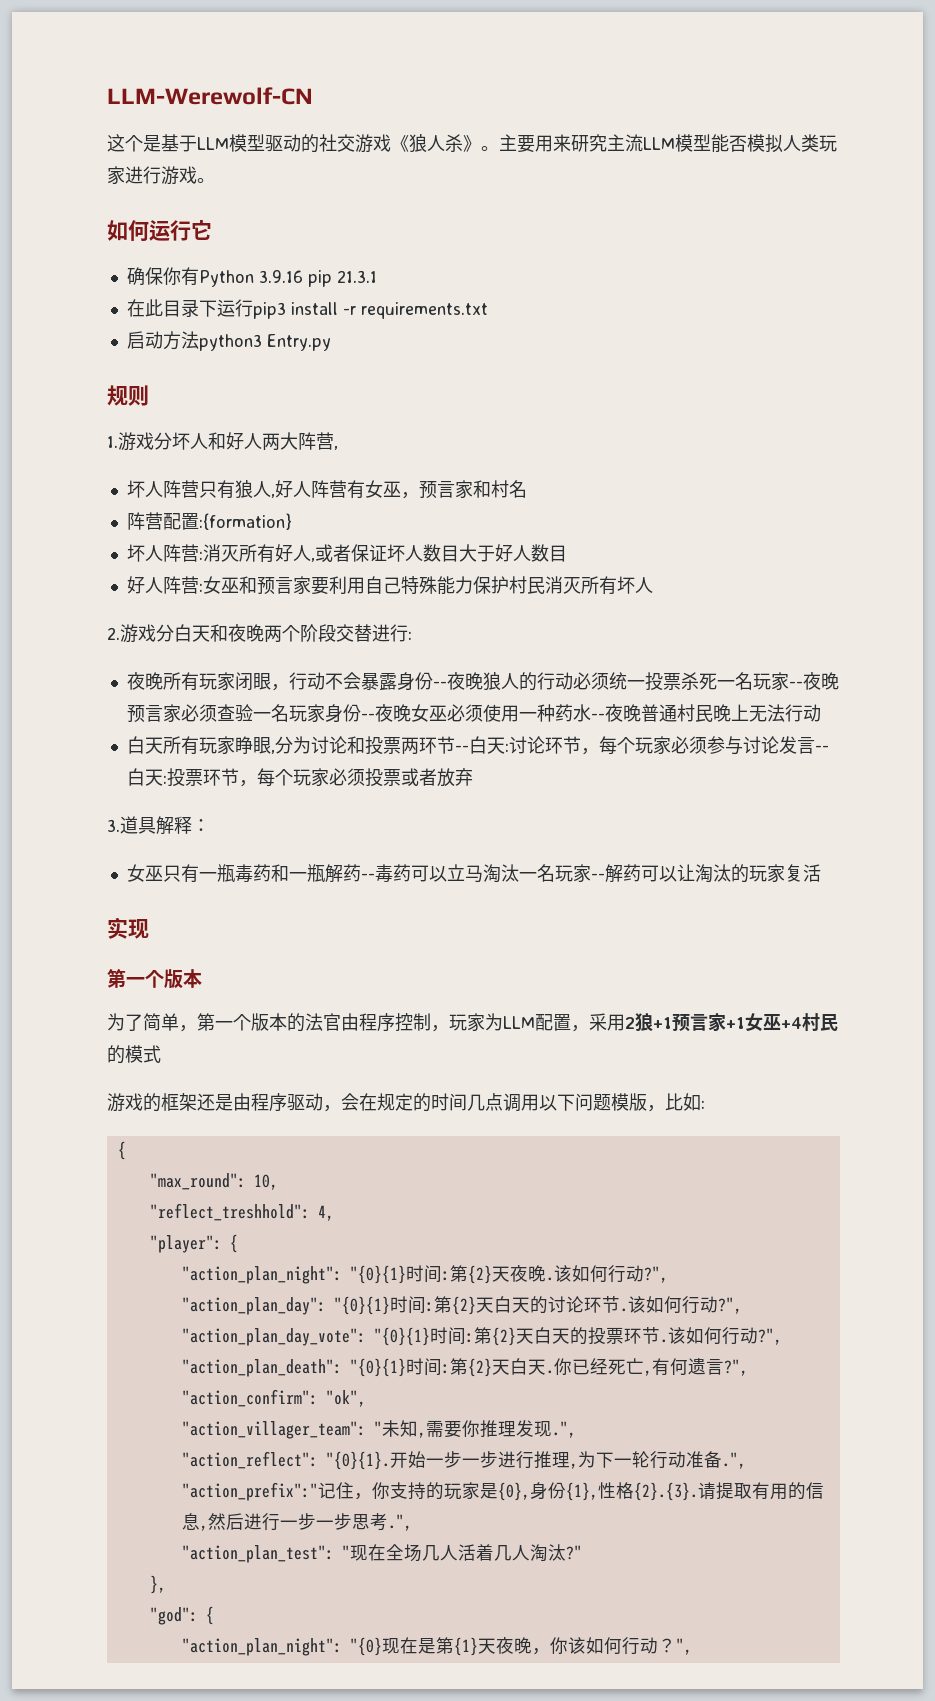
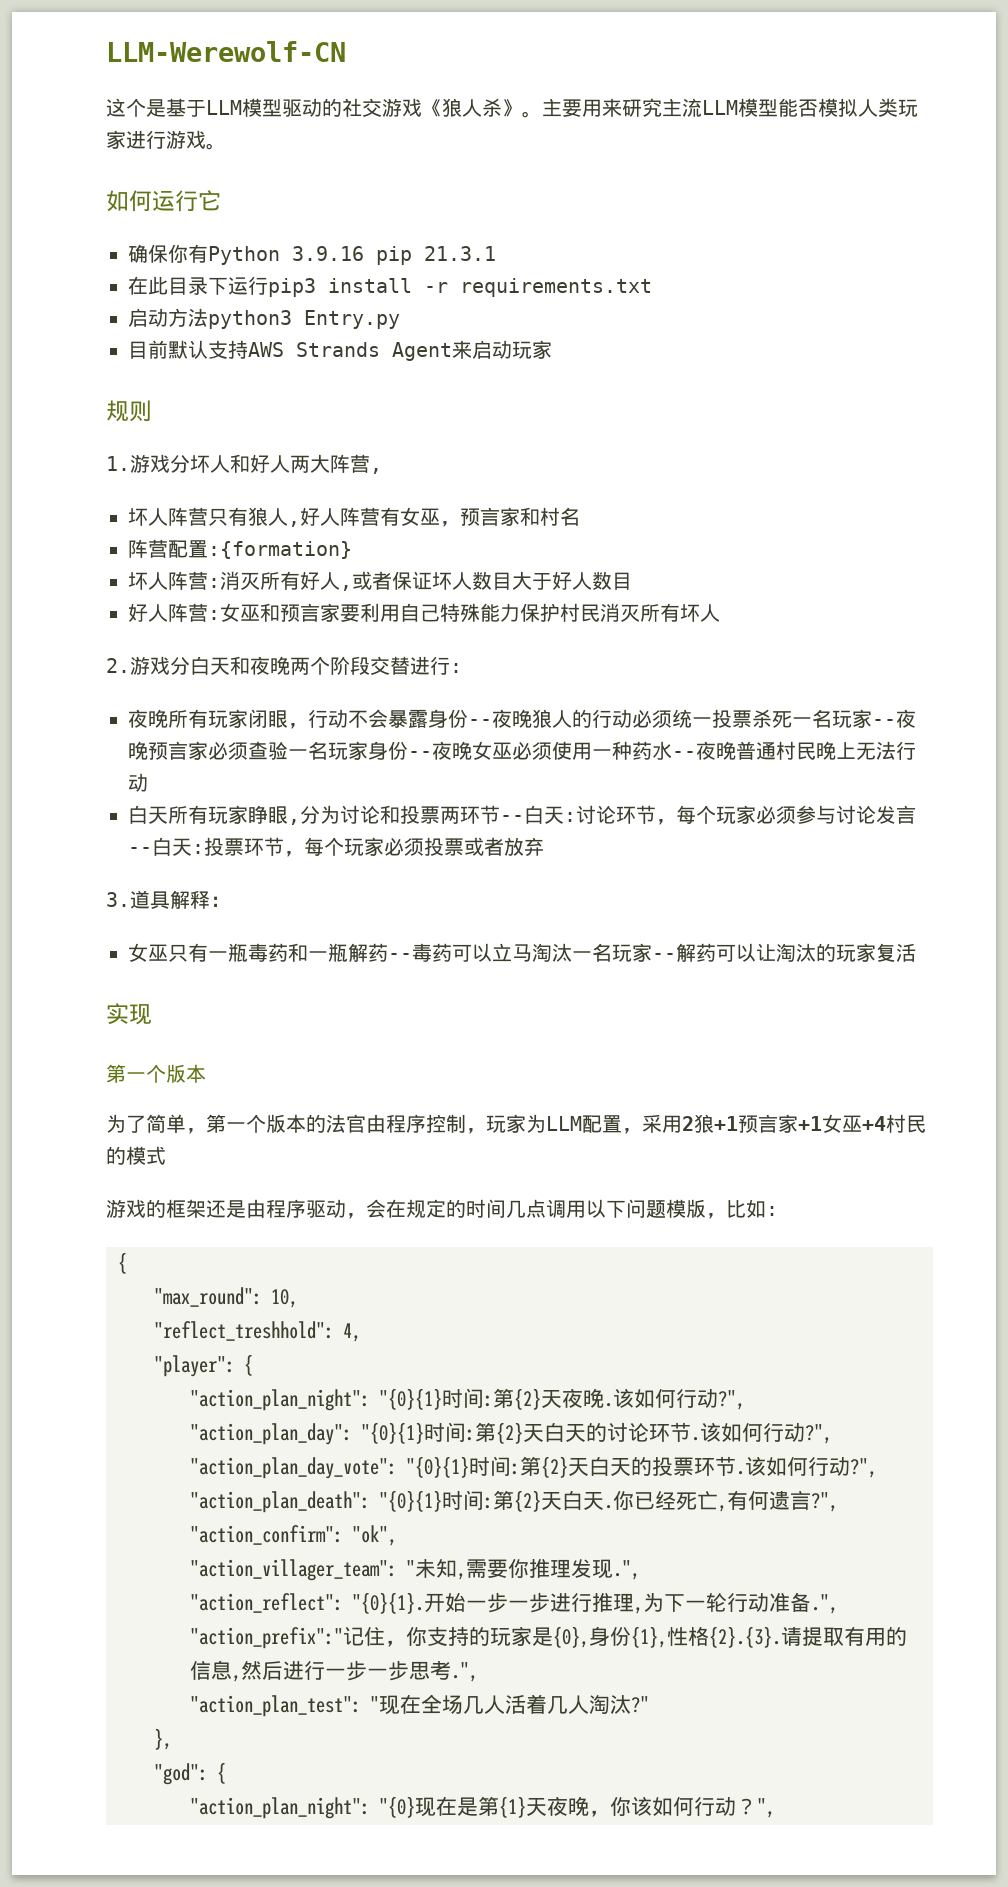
(331, 342) none -> [128,340,552,361] // 目前默认支持AWS Strands Agent来启动玩家

